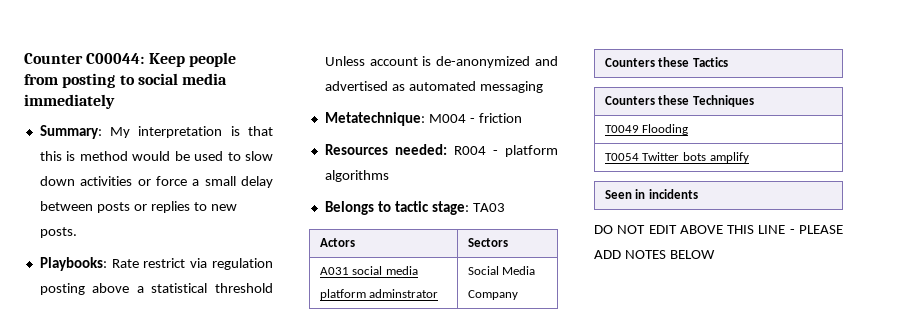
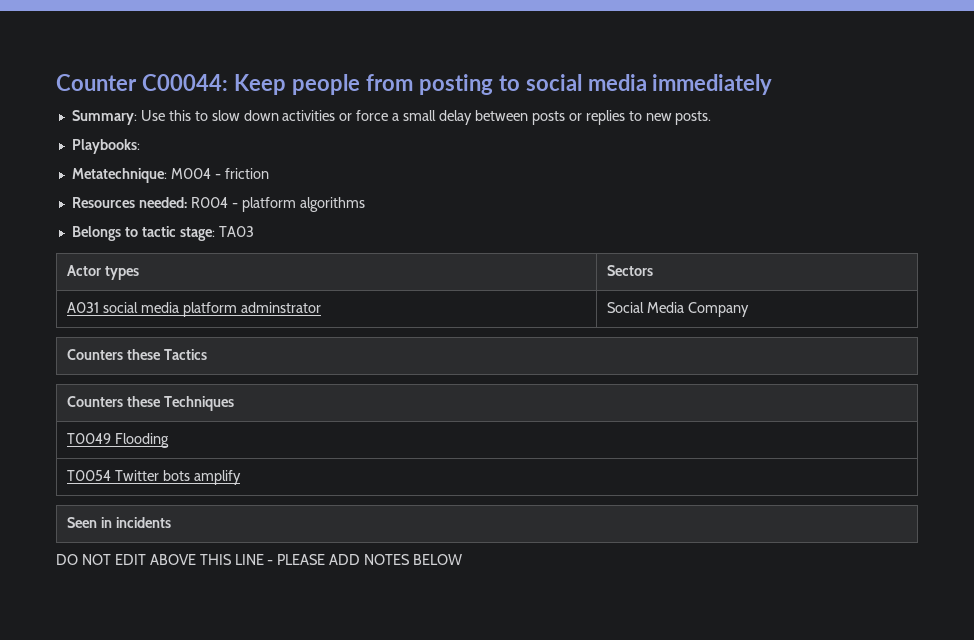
[110,126,273,138] [39,151,224,161] My interpretation is that this is method would be used -> [140,110,191,121] Use this
[111,258,274,270] [39,283,273,295] [324,56,558,68] [324,81,543,93] Rate restrict via regulation posting above a statistical threshold Unless account is de-anonymized and advertised as automated messaging -> (140, 146) none
[319,238,355,247] Actors -> [67,265,140,280] Actor types

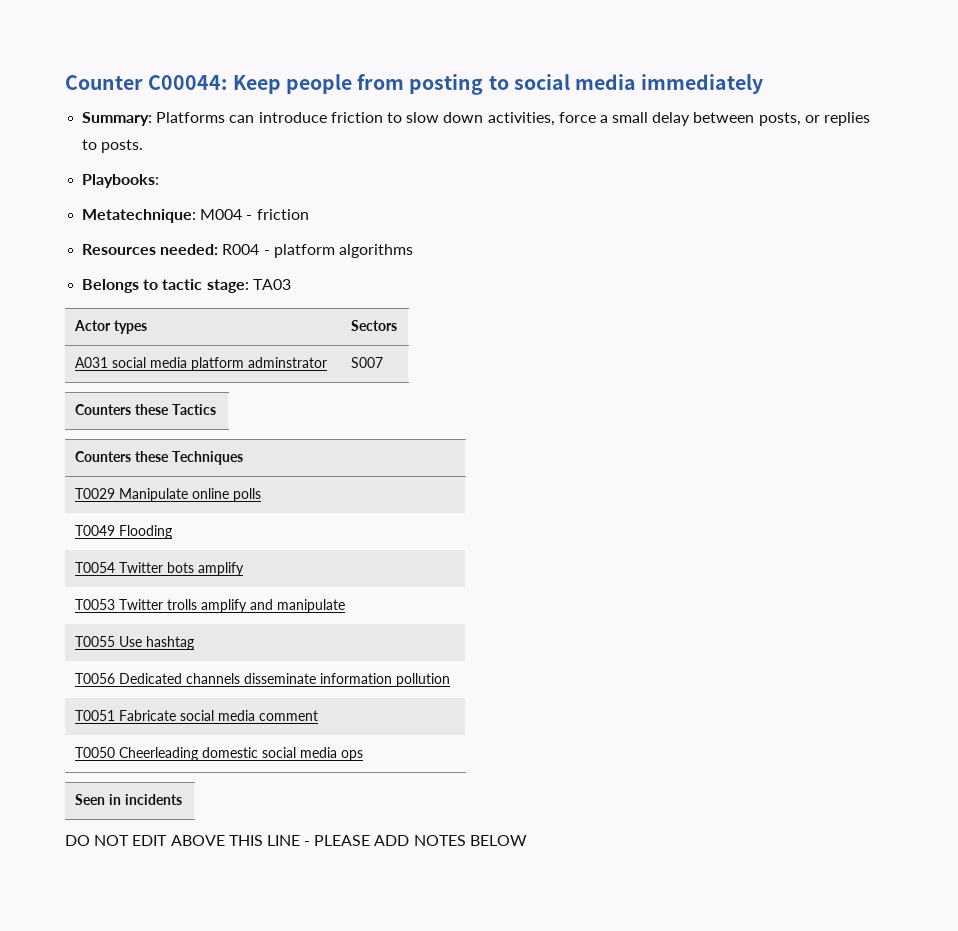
[140,110,191,121] Use this -> [156,112,383,123] Platforms can introduce friction
[282,110,353,121] activities or -> [487,112,555,126] activities,
[531,111,565,125] posts -> [758,112,801,126] posts,
[645,113,672,121] new -> (98, 144) none
[607,302,750,317] Social Media Company -> [351,357,384,368] S007
(235, 403) none -> [75,488,262,502] // T0029 Manipulate online polls
(242, 477) none -> [75,599,346,613] [75,636,195,650] [75,673,451,687] [75,710,319,721] [75,747,364,761] // T0053 Twitter trolls amplify and manipulate // T0055 Use hashtag // T0056 Dedicated channels disseminate information pollution // T0051 Fabricate social media comment // T0050 Cheerleading domestic social media ops

